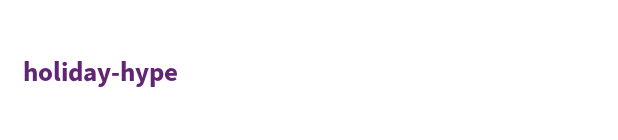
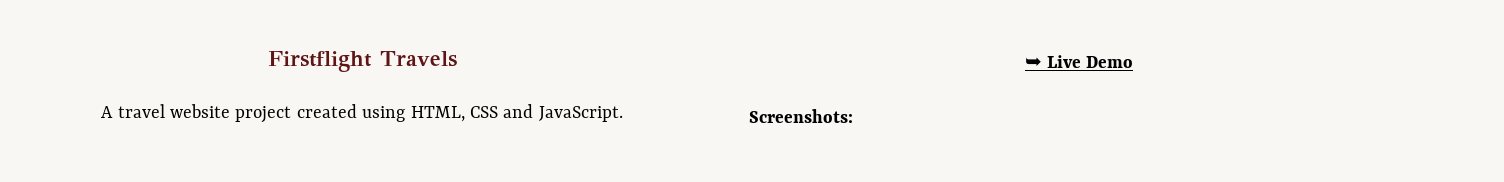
[23,61,178,87] holiday-hype -> [267,51,457,72] [101,104,623,123] [1024,55,1134,68] [749,109,853,123] Firstflight Travels // A travel website project created using HTML, CSS and JavaScript. // ➥ Live Demo // Screenshots:

